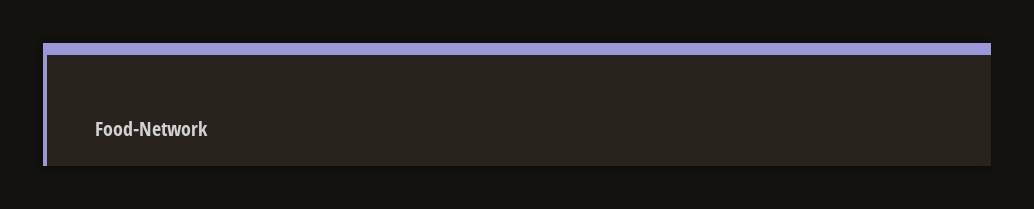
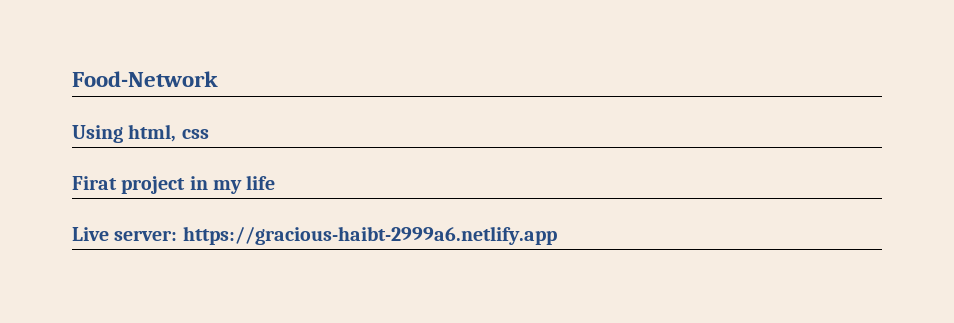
(208, 128) none -> [72,124,209,143] [72,175,276,194] [72,226,557,245] // Using html, css // Firat project in my life // Live server: https://gracious-haibt-2999a6.netlify.app

